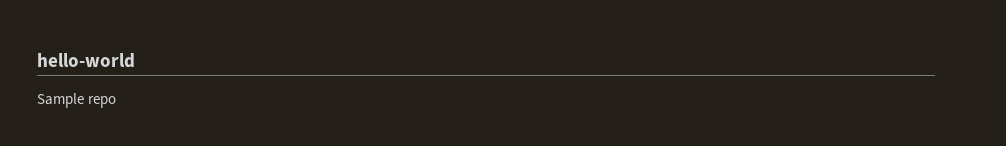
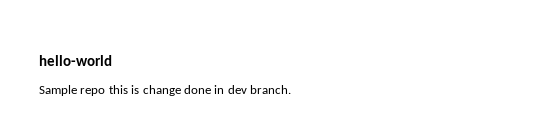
(117, 102) none -> [108,85,291,96] this is change done in dev branch.

